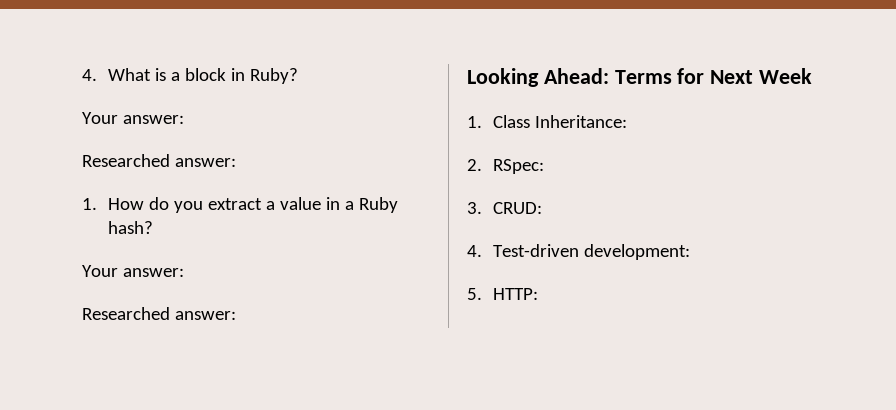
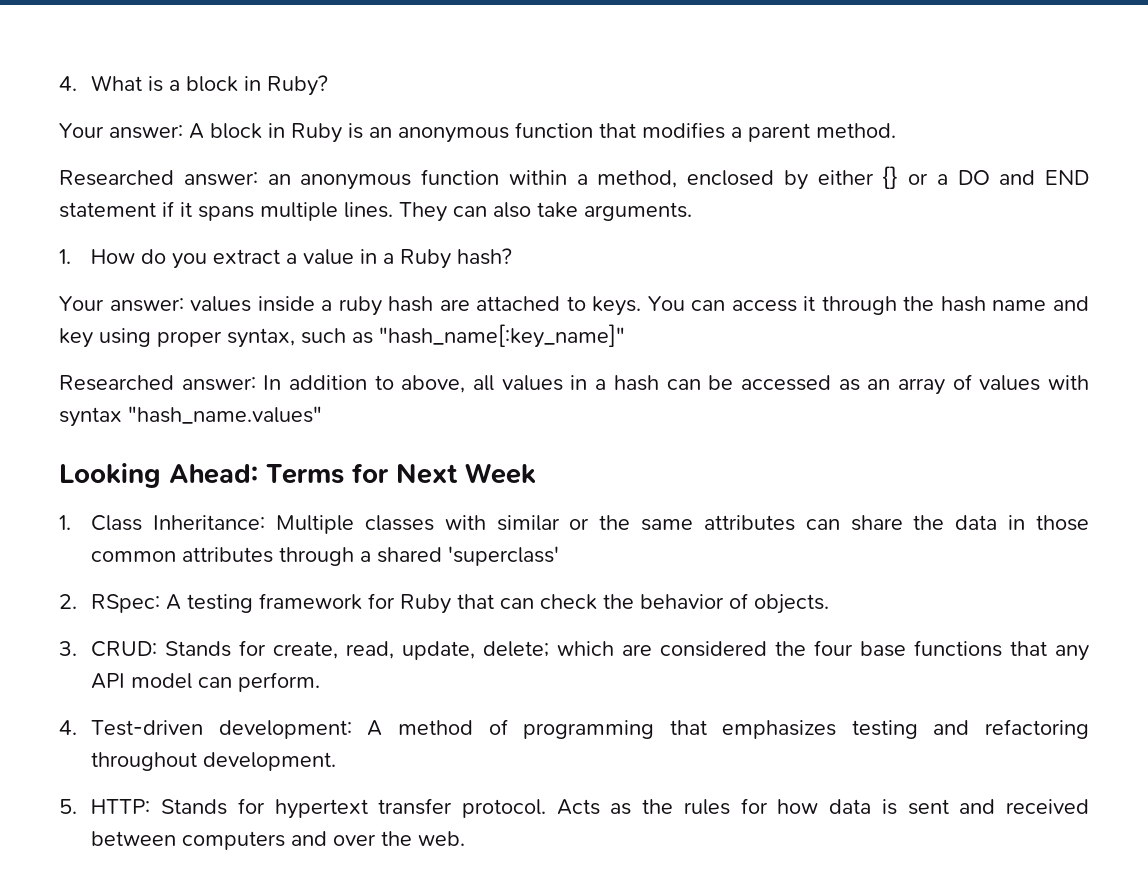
[82,154,236,167] // Researched answer: -> [189,122,896,143] [59,166,1089,190] [59,201,692,222] A block in Ruby is an anonymous function that modifies a parent method. // Researched answer: an anonymous function within a method, enclosed by either {} or a DO and END statement if it spans multiple lines. They can also take arguments.
[82,307,236,320] // Researched answer: -> [190,296,1089,316] [59,324,625,348] [59,374,1090,395] [59,406,322,427] values inside a ruby hash are attached to keys. You can access it through the hash name and key using proper syntax, such as "hash_name[:key_name]" // Researched answer: In addition to above, all values in a hash can be accessed as an array of values with syntax "hash_name.values"
[467,159,545,174] [467,202,543,214] [467,244,691,260] [467,288,539,300] // 2. RSpec: // 3. CRUD: // 4. Test-driven development: // 5. HTTP: -> [276,515,1089,534] [91,546,560,566] [59,593,830,614] [59,640,1089,661] [91,672,321,692] [59,719,1089,739] [91,752,337,771] [59,798,1089,819] [91,831,466,850] Multiple classes with similar or the same attributes can share the data in those common attributes through a shared 'superclass' // 2. RSpec: A testing framework for Ruby that can check the behavior of objects. // 3. CRUD: Stands for create, read, update, delete; which are considered the four base functions that any API model can perform. // 4. Test-driven development: A method of programming that emphasizes testing and refactoring throughout development. // 5. HTTP: Stands for hypertext transfer protocol. Acts as the rules for how data is sent and received between computers and over the web.

